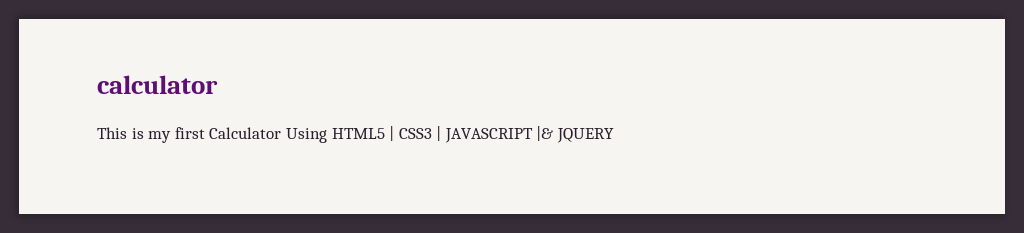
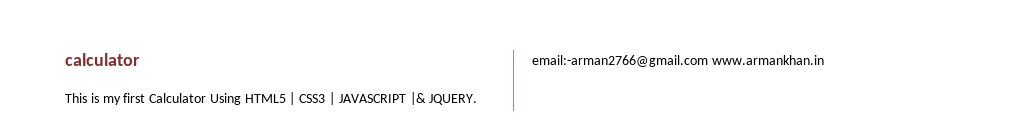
[557,128,615,143] JQUERY -> [429,94,478,105] [532,55,824,67] JQUERY. email:-arman2766@gmail.com www.armankhan.in

